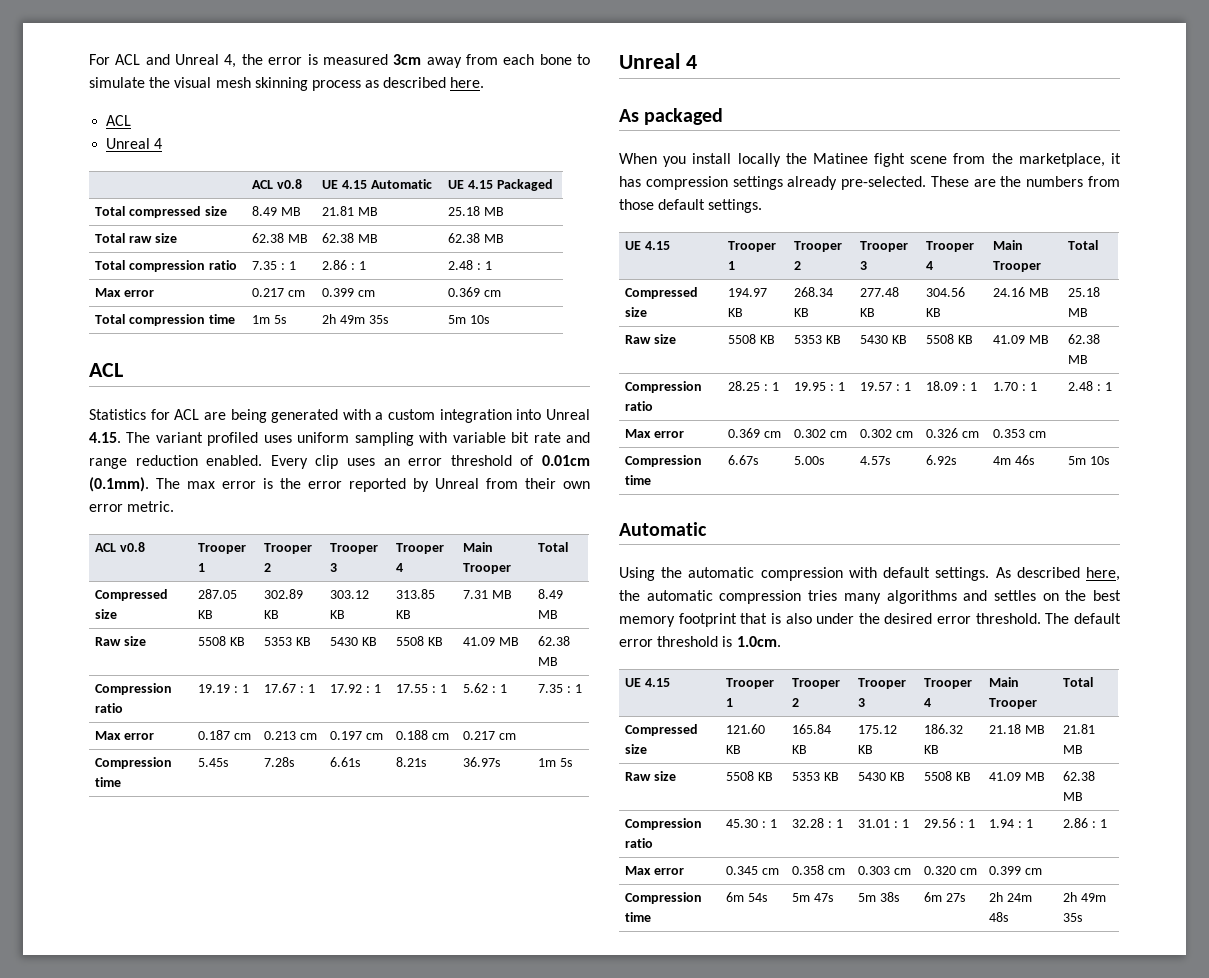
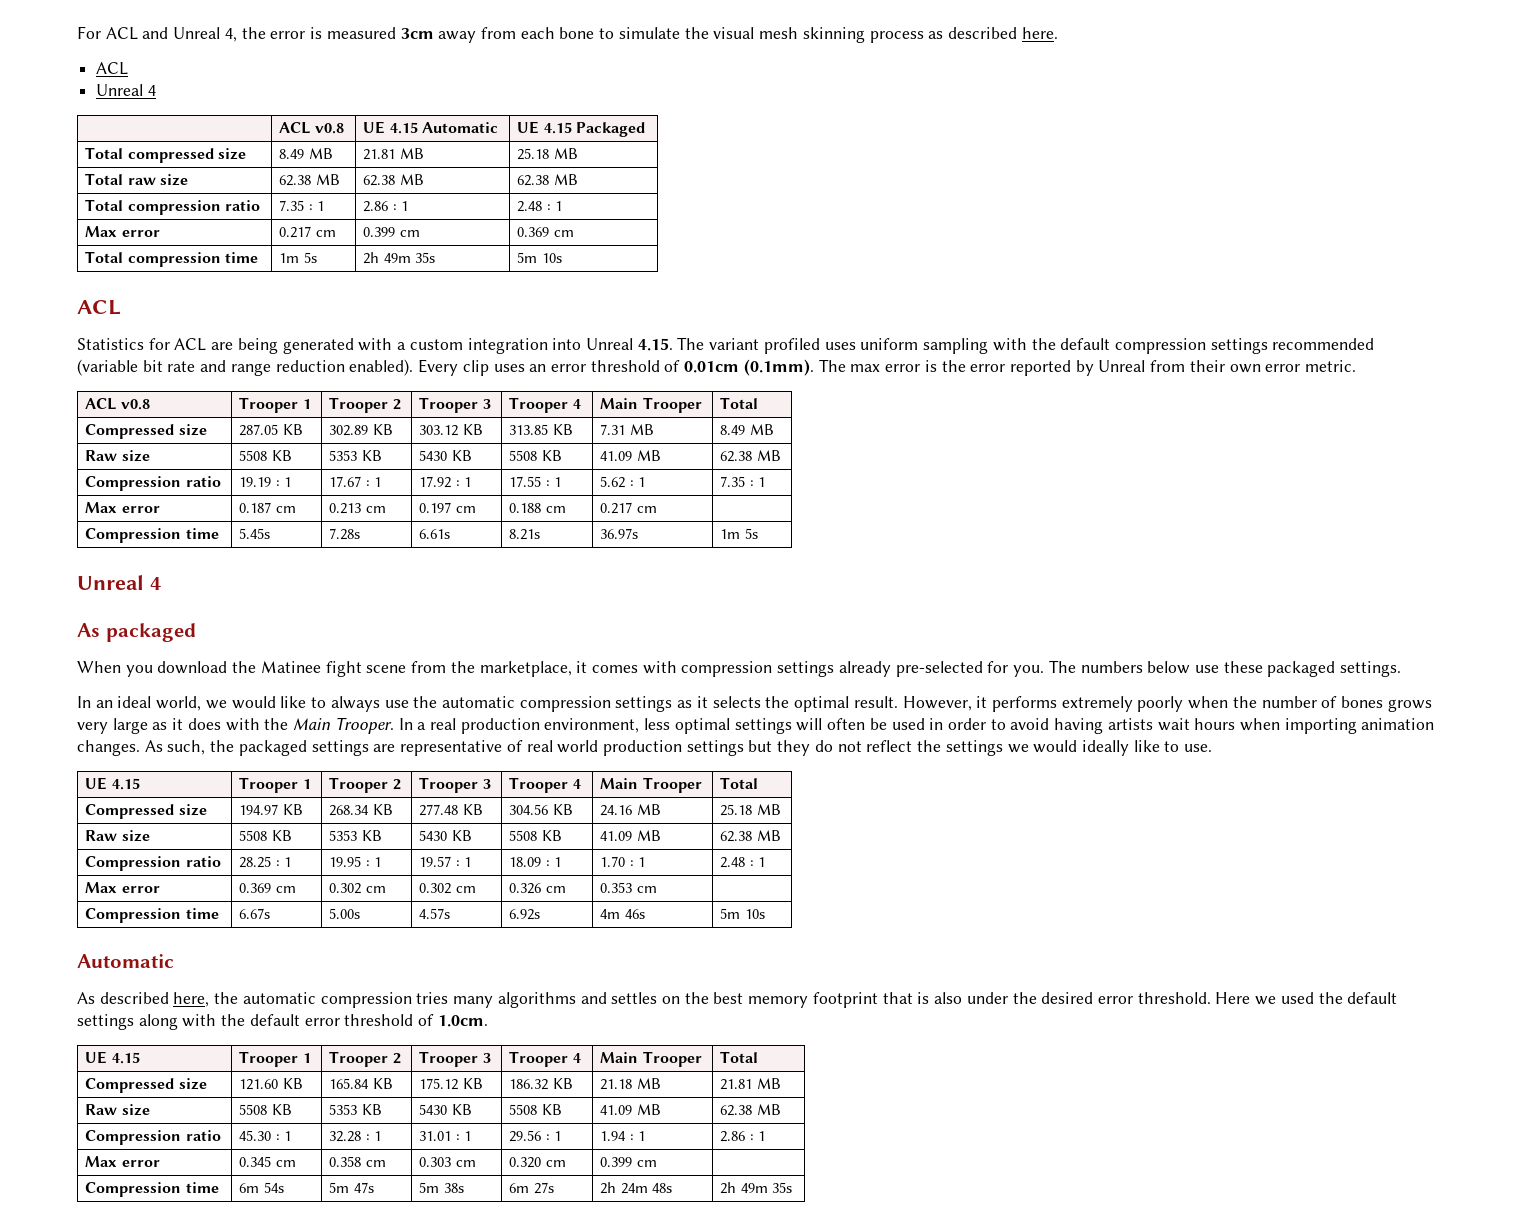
[452,432,506,443] variable -> [1031,338,1375,354] [77,359,138,376] the default compression settings recommended (variable
[206,455,263,466] enabled. -> [349,359,414,376] enabled).
[692,153,781,167] install locally -> [157,661,228,674] download
[619,176,641,187] has -> [591,661,677,674] comes with
[841,176,1120,190] [619,199,763,213] pre-selected. These are the numbers from those default settings. -> [895,660,1402,677] [77,696,1432,712] [77,717,1435,734] [77,740,1213,756] pre-selected for you. The numbers below use these packaged settings. // In an ideal world, we would like to always use the automatic compression settings as it selects the optimal result. However, it performs extremely poorly when the number of bones grows very large as it does with the Main Trooper. In a real production environment, less optimal settings will often be used in order to avoid having artists wait hours when importing animation changes. As such, the packaged settings are representative of real world production settings but they do not reflect the settings we would ideally like to use.
[619,567,990,581] Using the automatic compression with default settings. -> (174, 961) none
[1045,613,1070,624] The -> [1215,992,1398,1005] [77,1014,246,1030] Here we used the default settings along with the
[722,636,733,647] is -> [418,1014,435,1026] of

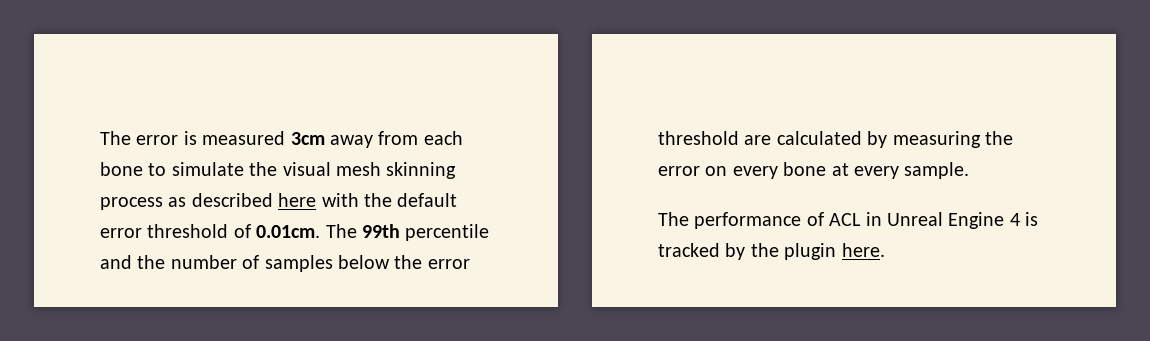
[77,26,266,42] For ACL and Unreal 4, the -> [100,131,131,145] The
[1021,27,1058,39] [96,62,129,75] [96,84,156,96] [279,122,344,134] [363,121,498,134] [517,121,645,137] [85,147,246,163] [279,148,333,159] [363,148,424,160] [517,148,578,160] [85,173,188,186] [279,174,340,186] [363,174,424,186] [517,174,578,186] [85,199,260,215] [279,200,324,211] [363,201,408,212] [517,201,562,212] [85,226,160,237] [279,226,336,238] [363,227,420,237] [517,227,574,237] [85,251,258,267] [279,252,317,263] [363,252,435,264] [517,252,562,263] [77,300,121,315] [77,337,1375,354] [77,359,1357,376] [85,398,150,410] [239,397,311,413] [329,397,401,413] [419,397,491,413] [509,397,581,413] [600,397,702,413] [720,397,759,409] [85,424,207,439] [239,424,303,436] [329,424,393,436] [419,424,483,436] [509,424,573,435] [600,424,654,435] [720,424,774,435] [85,450,150,462] [239,450,292,461] [329,450,382,461] [419,450,472,461] [509,450,562,461] [600,450,661,461] [720,450,781,462] [85,476,221,491] [239,477,291,487] [329,476,381,487] [419,476,471,488] [509,476,561,487] [600,476,645,488] [720,476,765,487] [85,502,160,513] [239,502,296,513] [329,503,386,514] [419,502,476,513] [509,503,566,513] [600,502,657,514] [85,528,219,543] [239,528,271,539] [329,528,361,540] [419,529,451,539] [509,529,541,540] [600,528,639,539] [720,528,758,539] [77,575,161,590] [77,623,196,642] [77,660,1402,677] [77,696,1432,712] [77,717,1435,734] [77,740,1213,756] [85,777,140,790] [239,777,311,793] [329,777,401,793] [419,777,491,793] [509,777,581,793] [600,777,702,793] [720,777,759,789] [85,804,207,819] [239,804,303,815] [329,804,393,816] [419,804,483,816] [509,804,573,815] [600,804,661,816] [720,804,781,816] [85,830,150,842] [239,830,292,841] [329,830,382,841] [419,830,472,841] [509,830,562,841] [600,830,661,841] [720,830,781,842] [85,856,221,871] [239,856,291,868] [329,856,381,867] [419,856,471,867] [509,857,561,867] [600,856,645,867] [720,857,765,868] [85,882,160,893] [239,883,296,893] [329,883,386,894] [419,883,476,894] [509,883,566,894] [600,882,657,893] [85,908,219,923] [239,908,271,919] [329,908,361,919] [419,908,451,919] [509,909,541,920] [600,909,645,919] [720,908,765,919] [77,954,174,968] [77,992,1398,1008] [77,1014,178,1030] here. // ACL // Unreal 4 // | ACL v0.8 | UE 4.15 Automatic | UE 4.15 Packaged // Total compressed size | 8.49 MB | 21.81 MB | 25.18 MB // Total raw size | 62.38 MB | 62.38 MB | 62.38 MB // Total compression ratio | 7.35 : 1 | 2.86 : 1 | 2.48 : 1 // Max error | 0.217 cm | 0.399 cm | 0.369 cm // Total compression time | 1m 5s | 2h 49m 35s | 5m 10s // ACL // Statistics for ACL are being generated with a custom integration into Unreal 4.15. The variant profiled uses uniform sampling with the default compression settings recommended (variable bit rate and range reduction enabled). Every clip uses an error threshold of 0.01cm (0.1mm). The max error is the error reported by Unreal from their own error metric. // ACL v0.8 | Trooper 1 | Trooper 2 | Trooper 3 | Trooper 4 | Main Trooper | Total // Compressed size | 287.05 KB | 302.89 KB | 303.12 KB | 313.85 KB | 7.31 MB | 8.49 MB // Raw size | 5508 KB | 5353 KB | 5430 KB | 5508 KB | 41.09 MB | 62.38 MB // Compression ratio | 19.19 : 1 | 17.67 : 1 | 17.92 : 1 | 17.55 : 1 | 5.62 : 1 | 7.35 : 1 // Max error | 0.187 cm | 0.213 cm | 0.197 cm | 0.188 cm | 0.217 cm | // Compression time | 5.45s | 7.28s | 6.61s | 8.21s | 36.97s | 1m 5s // Unreal 4 // As packaged // When you download the Matinee fight scene from the marketplace, it comes with compression settings already pre-selected for you. The numbers below use these packaged settings. // In an ideal world, we would like to always use the automatic compression settings as it selects the optimal result. However, it performs extremely poorly when the number of bones grows very large as it does with the Main Trooper. In a real production environment, less optimal settings will often be used in order to avoid having artists wait hours when importing animation changes. As such, the packaged settings are representative of real world production settings but they do not reflect the settings we would ideally like to use. // UE 4.15 | Trooper 1 | Trooper 2 | Trooper 3 | Trooper 4 | Main Trooper | Total // Compressed size | 194.97 KB | 268.34 KB | 277.48 KB | 304.56 KB | 24.16 MB | 25.18 MB // Raw size | 5508 KB | 5353 KB | 5430 KB | 5508 KB | 41.09 MB | 62.38 MB // Compression ratio | 28.25 : 1 | 19.95 : 1 | 19.57 : 1 | 18.09 : 1 | 1.70 : 1 | 2.48 : 1 // Max error | 0.369 cm | 0.302 cm | 0.302 cm | 0.326 cm | 0.353 cm | // Compression time | 6.67s | 5.00s | 4.57s | 6.92s | 4m 46s | 5m 10s // Automatic // As described here, the automatic compression tries many algorithms and settles on the best memory footprint that is also under the desired error threshold. Here we used the default settings along -> [278,193,317,207] here
[437,1015,488,1027] [85,1051,140,1064] [239,1051,311,1067] [329,1051,401,1067] [419,1051,491,1067] [509,1051,581,1067] [600,1051,702,1067] [720,1051,759,1063] [85,1078,207,1093] [239,1078,303,1090] [329,1078,393,1089] [419,1078,483,1090] [509,1078,573,1090] [600,1078,661,1090] [720,1078,781,1090] [85,1104,150,1116] [239,1104,292,1115] [329,1104,382,1115] [419,1104,472,1115] [509,1104,562,1115] [600,1104,661,1115] [720,1104,781,1116] [85,1130,221,1145] [239,1130,291,1141] [329,1131,381,1142] [419,1131,471,1141] [509,1130,561,1142] [600,1131,645,1141] [720,1131,765,1142] [85,1156,160,1167] [239,1156,296,1167] [329,1156,386,1167] [419,1157,476,1167] [509,1157,566,1168] [600,1157,657,1167] [85,1182,219,1197] [239,1182,284,1193] [329,1182,374,1193] [419,1182,464,1193] [509,1182,554,1194] [600,1182,672,1194] [720,1182,792,1194] 1.0cm. // UE 4.15 | Trooper 1 | Trooper 2 | Trooper 3 | Trooper 4 | Main Trooper | Total // Compressed size | 121.60 KB | 165.84 KB | 175.12 KB | 186.32 KB | 21.18 MB | 21.81 MB // Raw size | 5508 KB | 5353 KB | 5430 KB | 5508 KB | 41.09 MB | 62.38 MB // Compression ratio | 45.30 : 1 | 32.28 : 1 | 31.01 : 1 | 29.56 : 1 | 1.94 : 1 | 2.86 : 1 // Max error | 0.345 cm | 0.358 cm | 0.303 cm | 0.320 cm | 0.399 cm | // Compression time | 6m 54s | 5m 47s | 5m 38s | 6m 27s | 2h 24m 48s | 2h 49m 35s -> [256,224,490,241] [100,255,470,272] [658,131,1013,148] [658,162,970,179] [658,212,1039,229] [658,243,885,260] 0.01cm. The 99th percentile and the number of samples below the error threshold are calculated by measuring the error on every bone at every sample. // The performance of ACL in Unreal Engine 4 is tracked by the plugin here.

